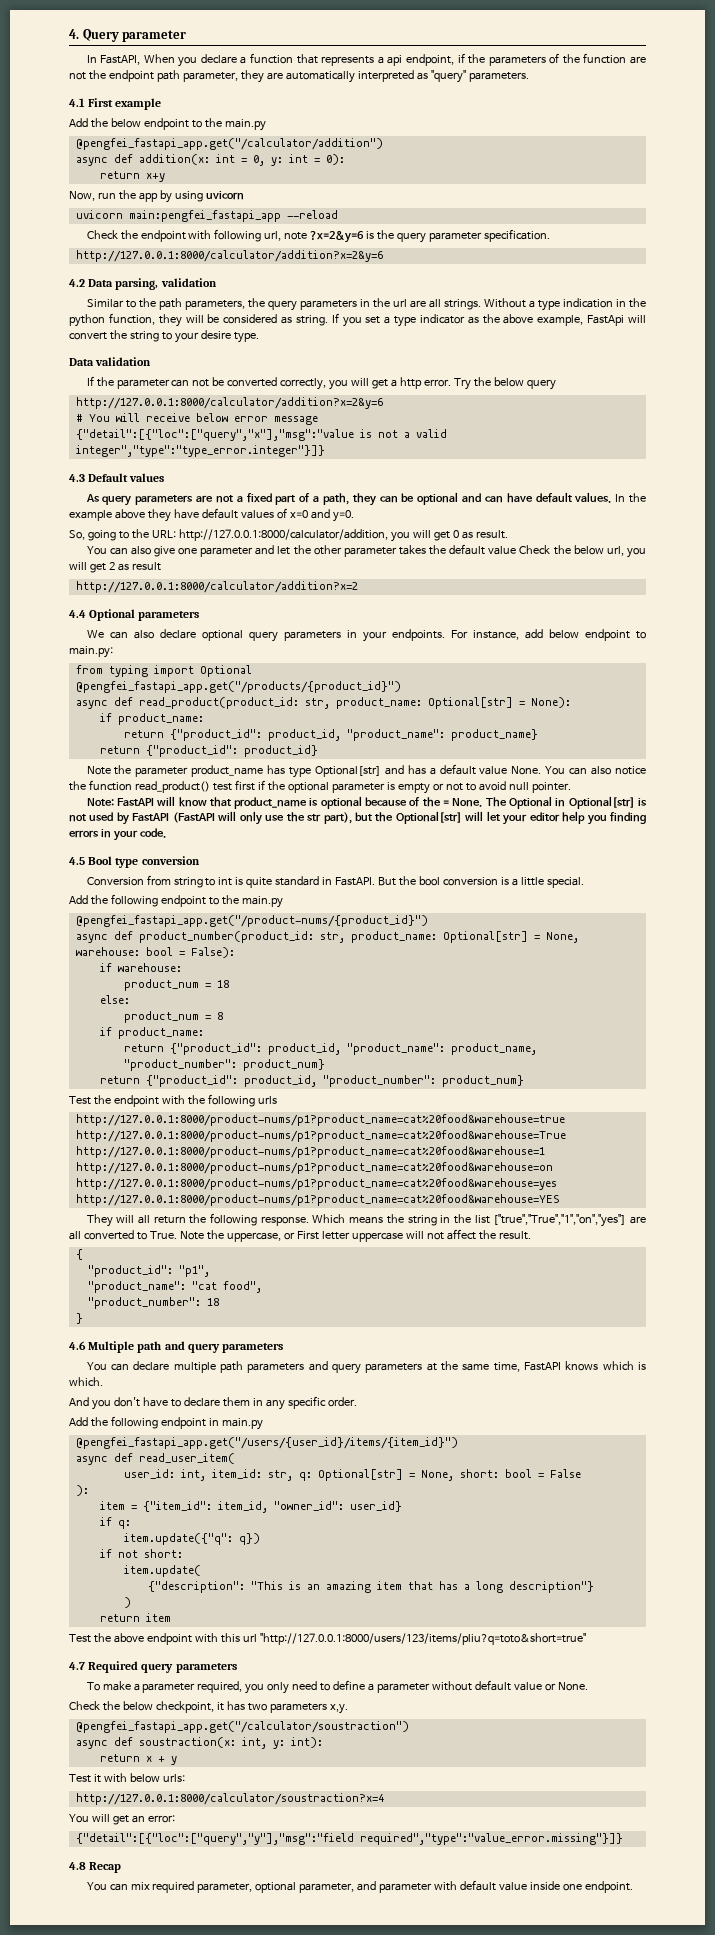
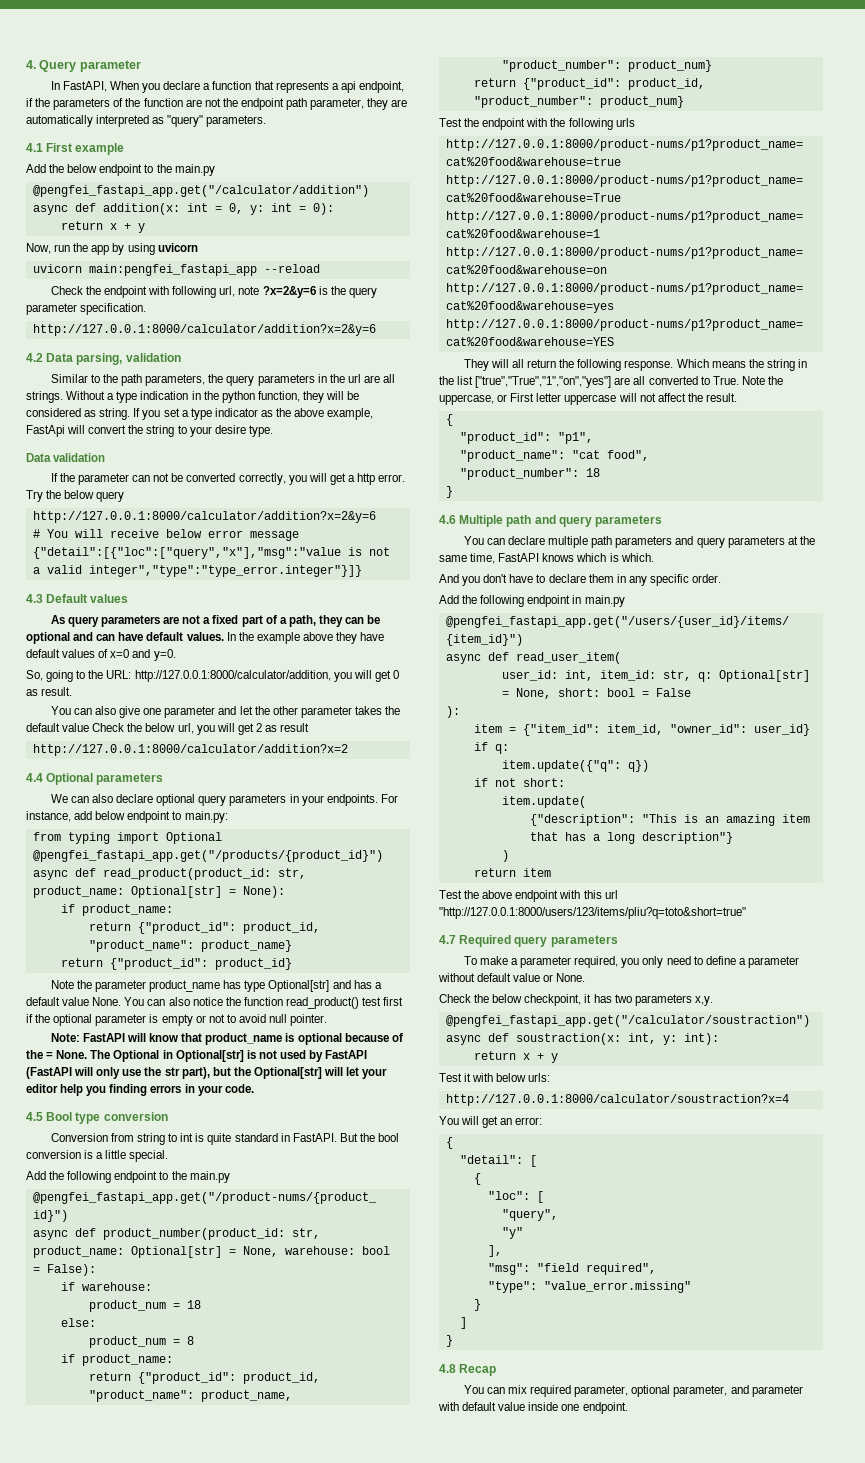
[145,173,165,182] x+y -> [109,223,145,233] x + y
[75,1833,623,1845] {"detail":[{"loc":["query","y"],"msg":"field required","type":"value_error.missing"}]} -> [445,1137,453,1149] [459,1155,537,1167] [473,1173,481,1185] [487,1191,544,1203] [501,1209,558,1221] [501,1227,523,1239] [487,1245,502,1257] [487,1263,656,1275] [487,1281,691,1293] [473,1299,481,1311] [459,1317,467,1329] [445,1335,453,1347] { // "detail": [ // { // "loc": [ // "query", // "y" // ], // "msg": "field required", // "type": "value_error.missing" // } // ] // }

